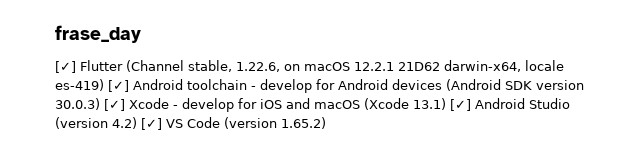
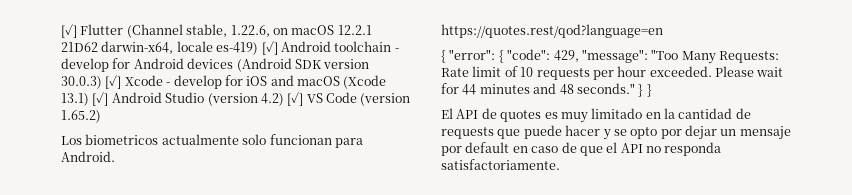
[55,25,141,43] frase_day // -> (61, 31) none
(326, 123) none -> [61,134,363,148] [61,151,115,162] [441,24,663,38] [441,49,779,64] [441,66,784,80] [441,83,652,97] [441,108,751,123] [441,125,791,140] [441,142,722,156] [441,159,560,170] // Los biometricos actualmente solo funcionan para Android. // https://quotes.rest/qod?language=en // { "error": { "code": 429, "message": "Too Many Requests: Rate limit of 10 requests per hour exceeded. Please wait for 44 minutes and 48 seconds." } } // El API de quotes es muy limitado en la cantidad de requests que puede hacer y se opto por dejar un mensaje por default en caso de que el API no responda satisfactoriamente.

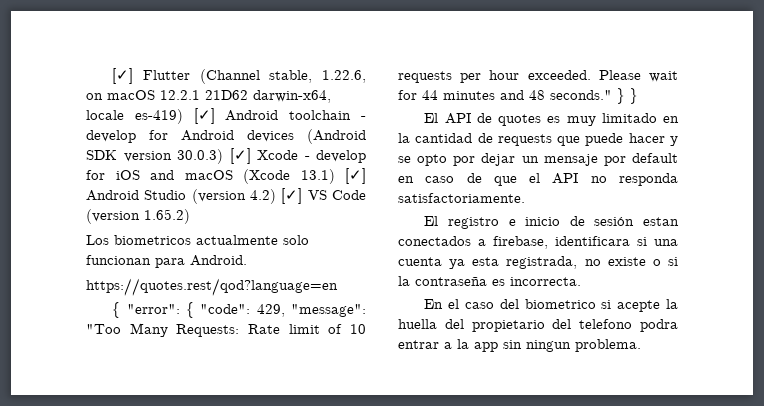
(560, 164) none -> [424,216,679,229] [398,236,678,249] [398,256,678,269] [398,276,581,286] [424,299,678,312] [398,319,678,332] [398,339,641,352] // El registro e inicio de sesión estan conectados a firebase, identificara si una cuenta ya esta registrada, no existe o si la contraseña es incorrecta. // En el caso del biometrico si acepte la huella del propietario del telefono podra entrar a la app sin ningun problema.

